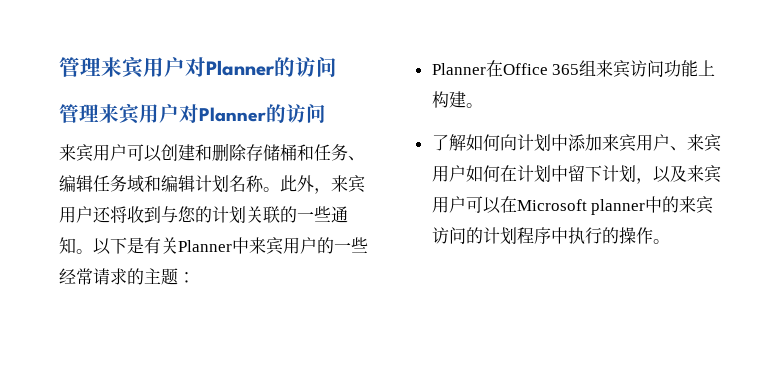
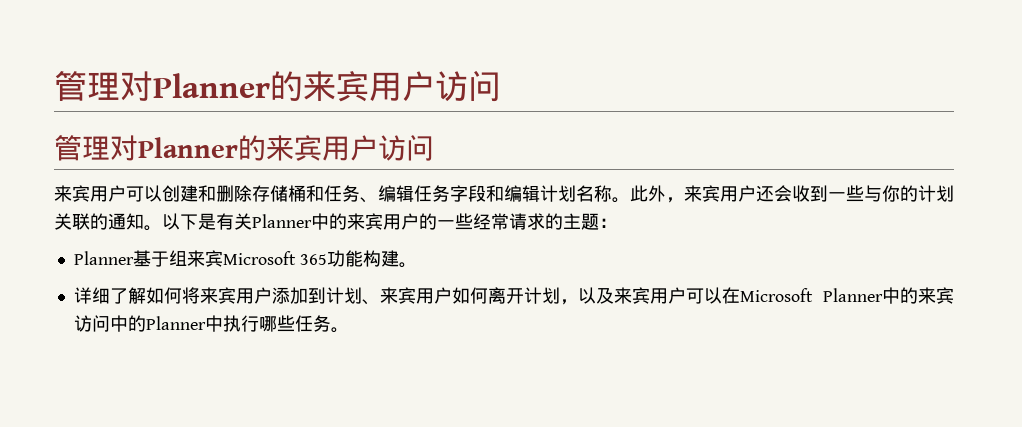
[59,56,337,78] [59,103,286,124] 管理来宾用户对Planner的访问 // 管理来宾用户对Planner的 -> [54,70,501,102] [54,135,378,161] 管理对Planner的来宾用户访问 // 管理对Planner的来宾用户
[127,175,144,193] 域 -> [450,185,486,202] 字段
[110,206,196,223] 将收到与您 -> [774,185,900,202] 会收到一些与你
[297,206,331,222] 一些 -> (108, 221) none
(249, 245) none -> [329,213,347,230] 的
[485,60,716,78] 在Office 365组来宾访问功能上 -> [132,250,363,267] 基于组来宾Microsoft 365功能
(483, 105) none -> [73,287,110,304] 详细
[499,134,670,152] 向计划中添加来宾用户 -> [181,287,362,304] 将来宾用户添加到计划
[499,165,602,183] 在计划中留下 -> [487,287,524,304] 离开
[591,199,646,215] planner -> [823,288,883,302] Planner
[465,227,653,245] 的计划程序中执行的操作 -> [109,315,331,332] 中的Planner中执行哪些任务

